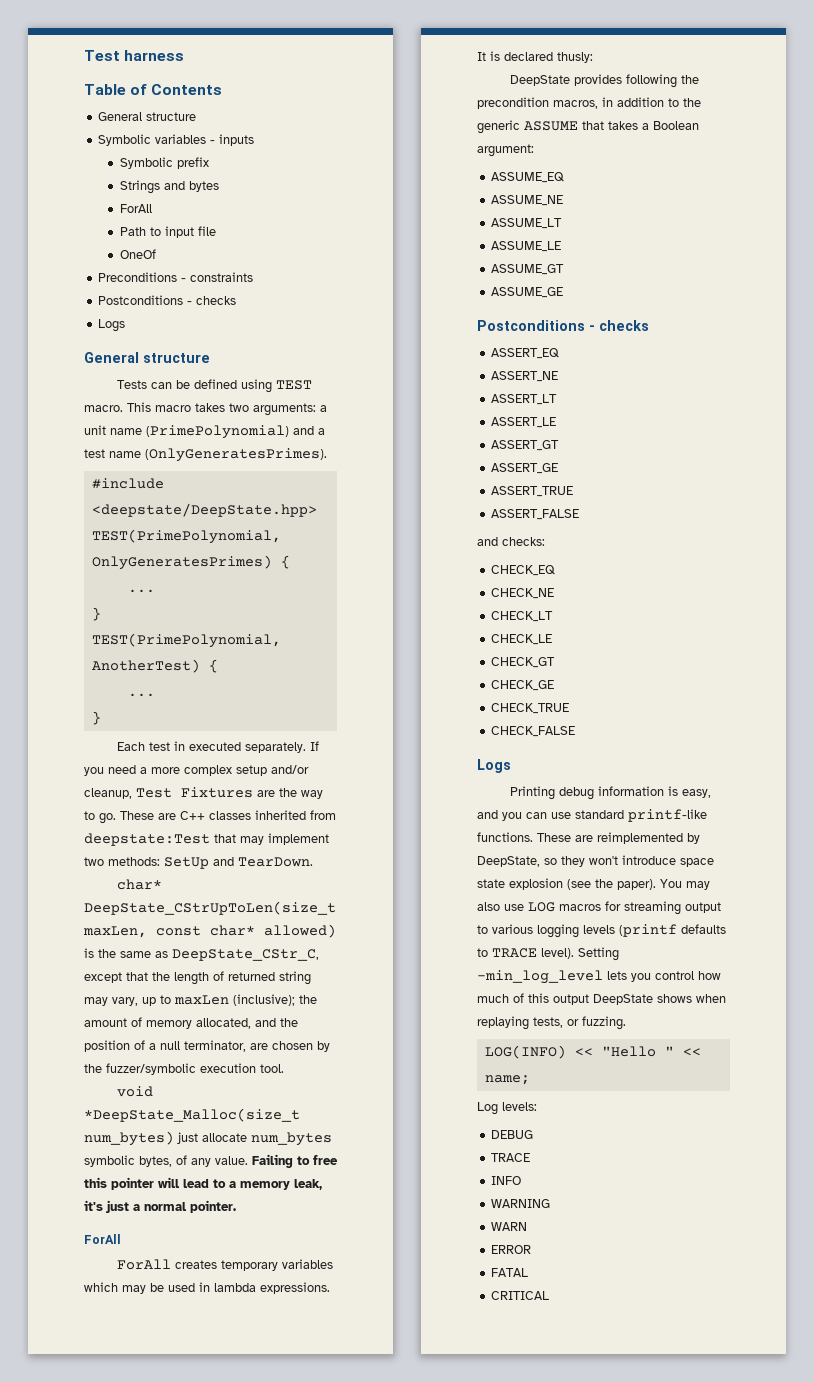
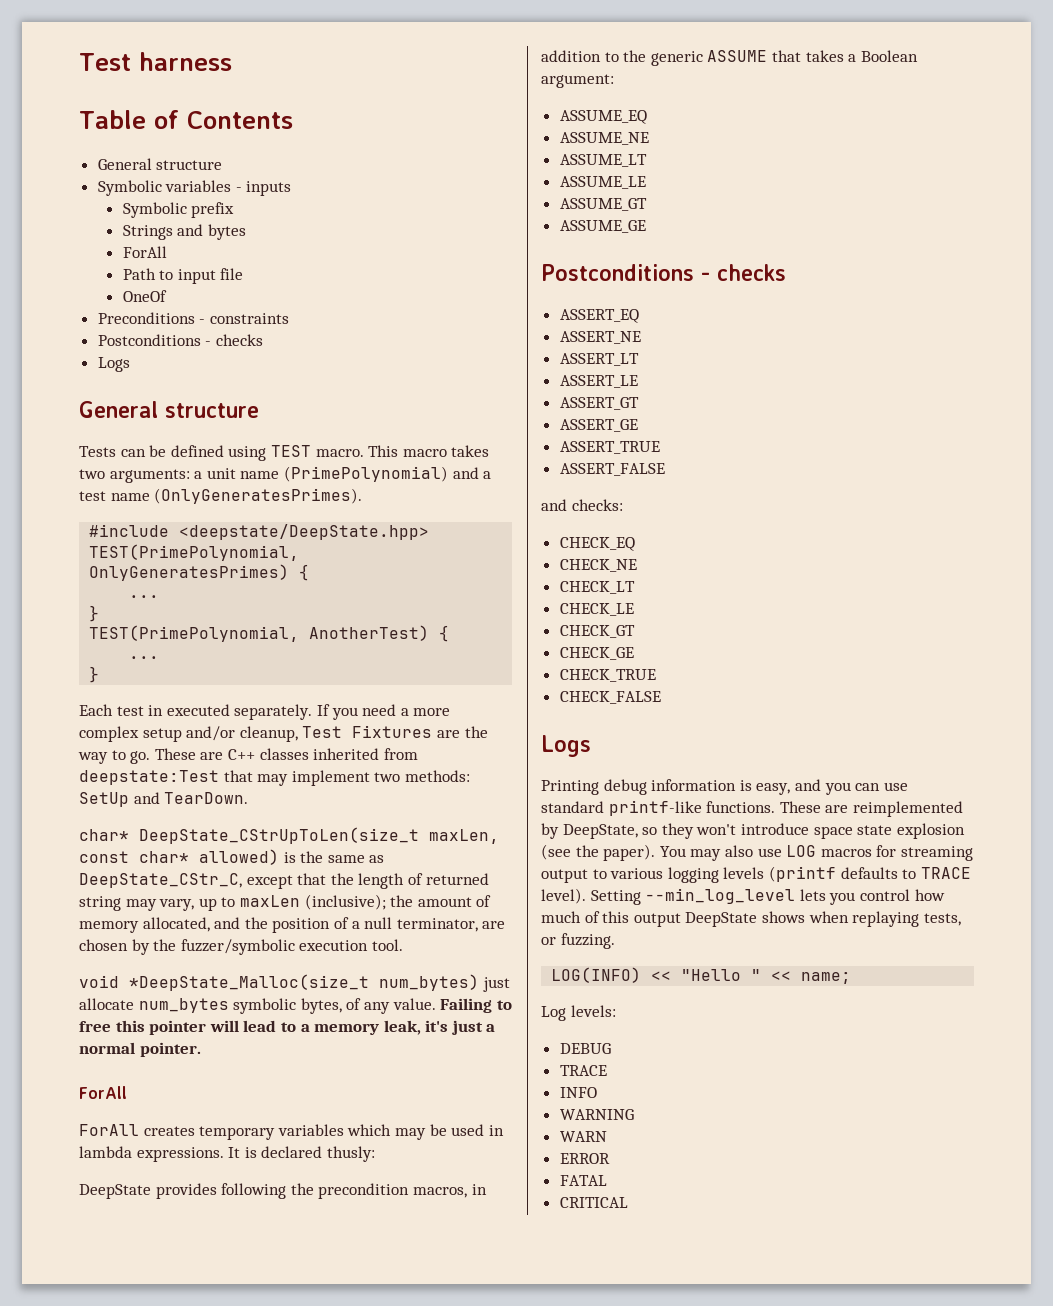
[477,970,603,984] -min_log_level -> [645,888,796,904] --min_log_level

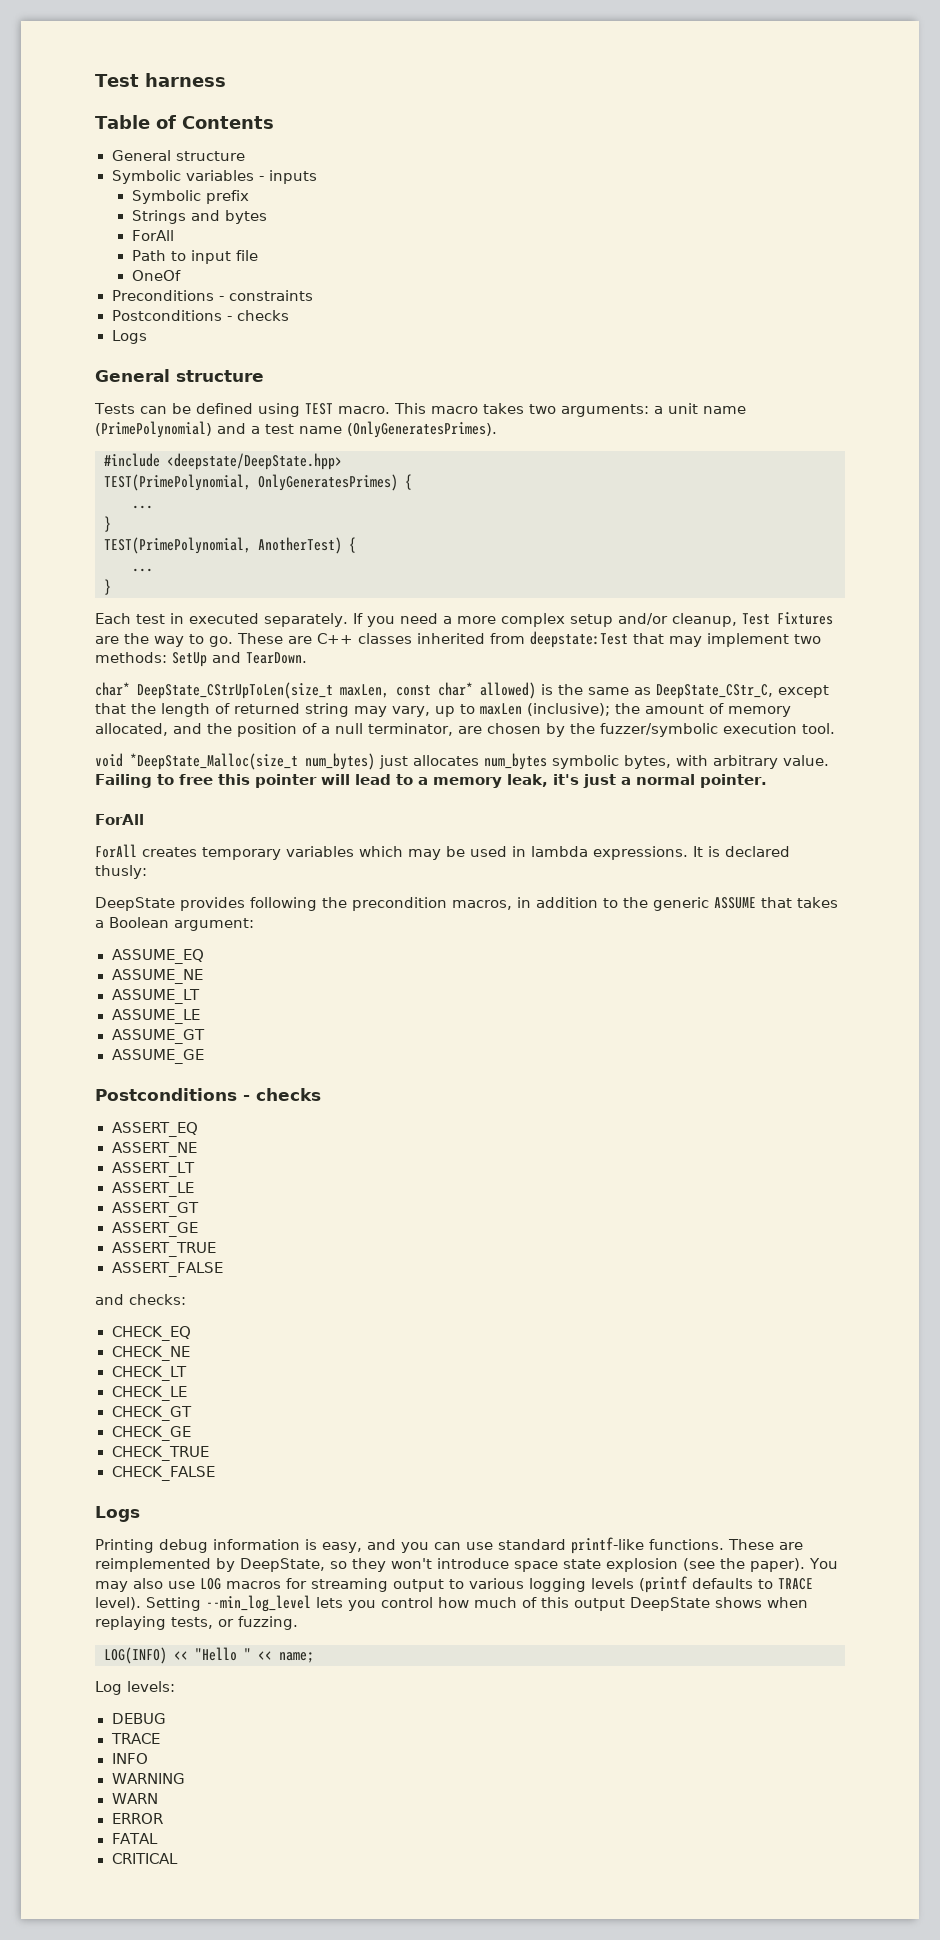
[79,998,134,1010] allocate -> [413,755,479,766] allocates
[346,998,390,1014] of any -> [676,755,778,769] with arbitrary

